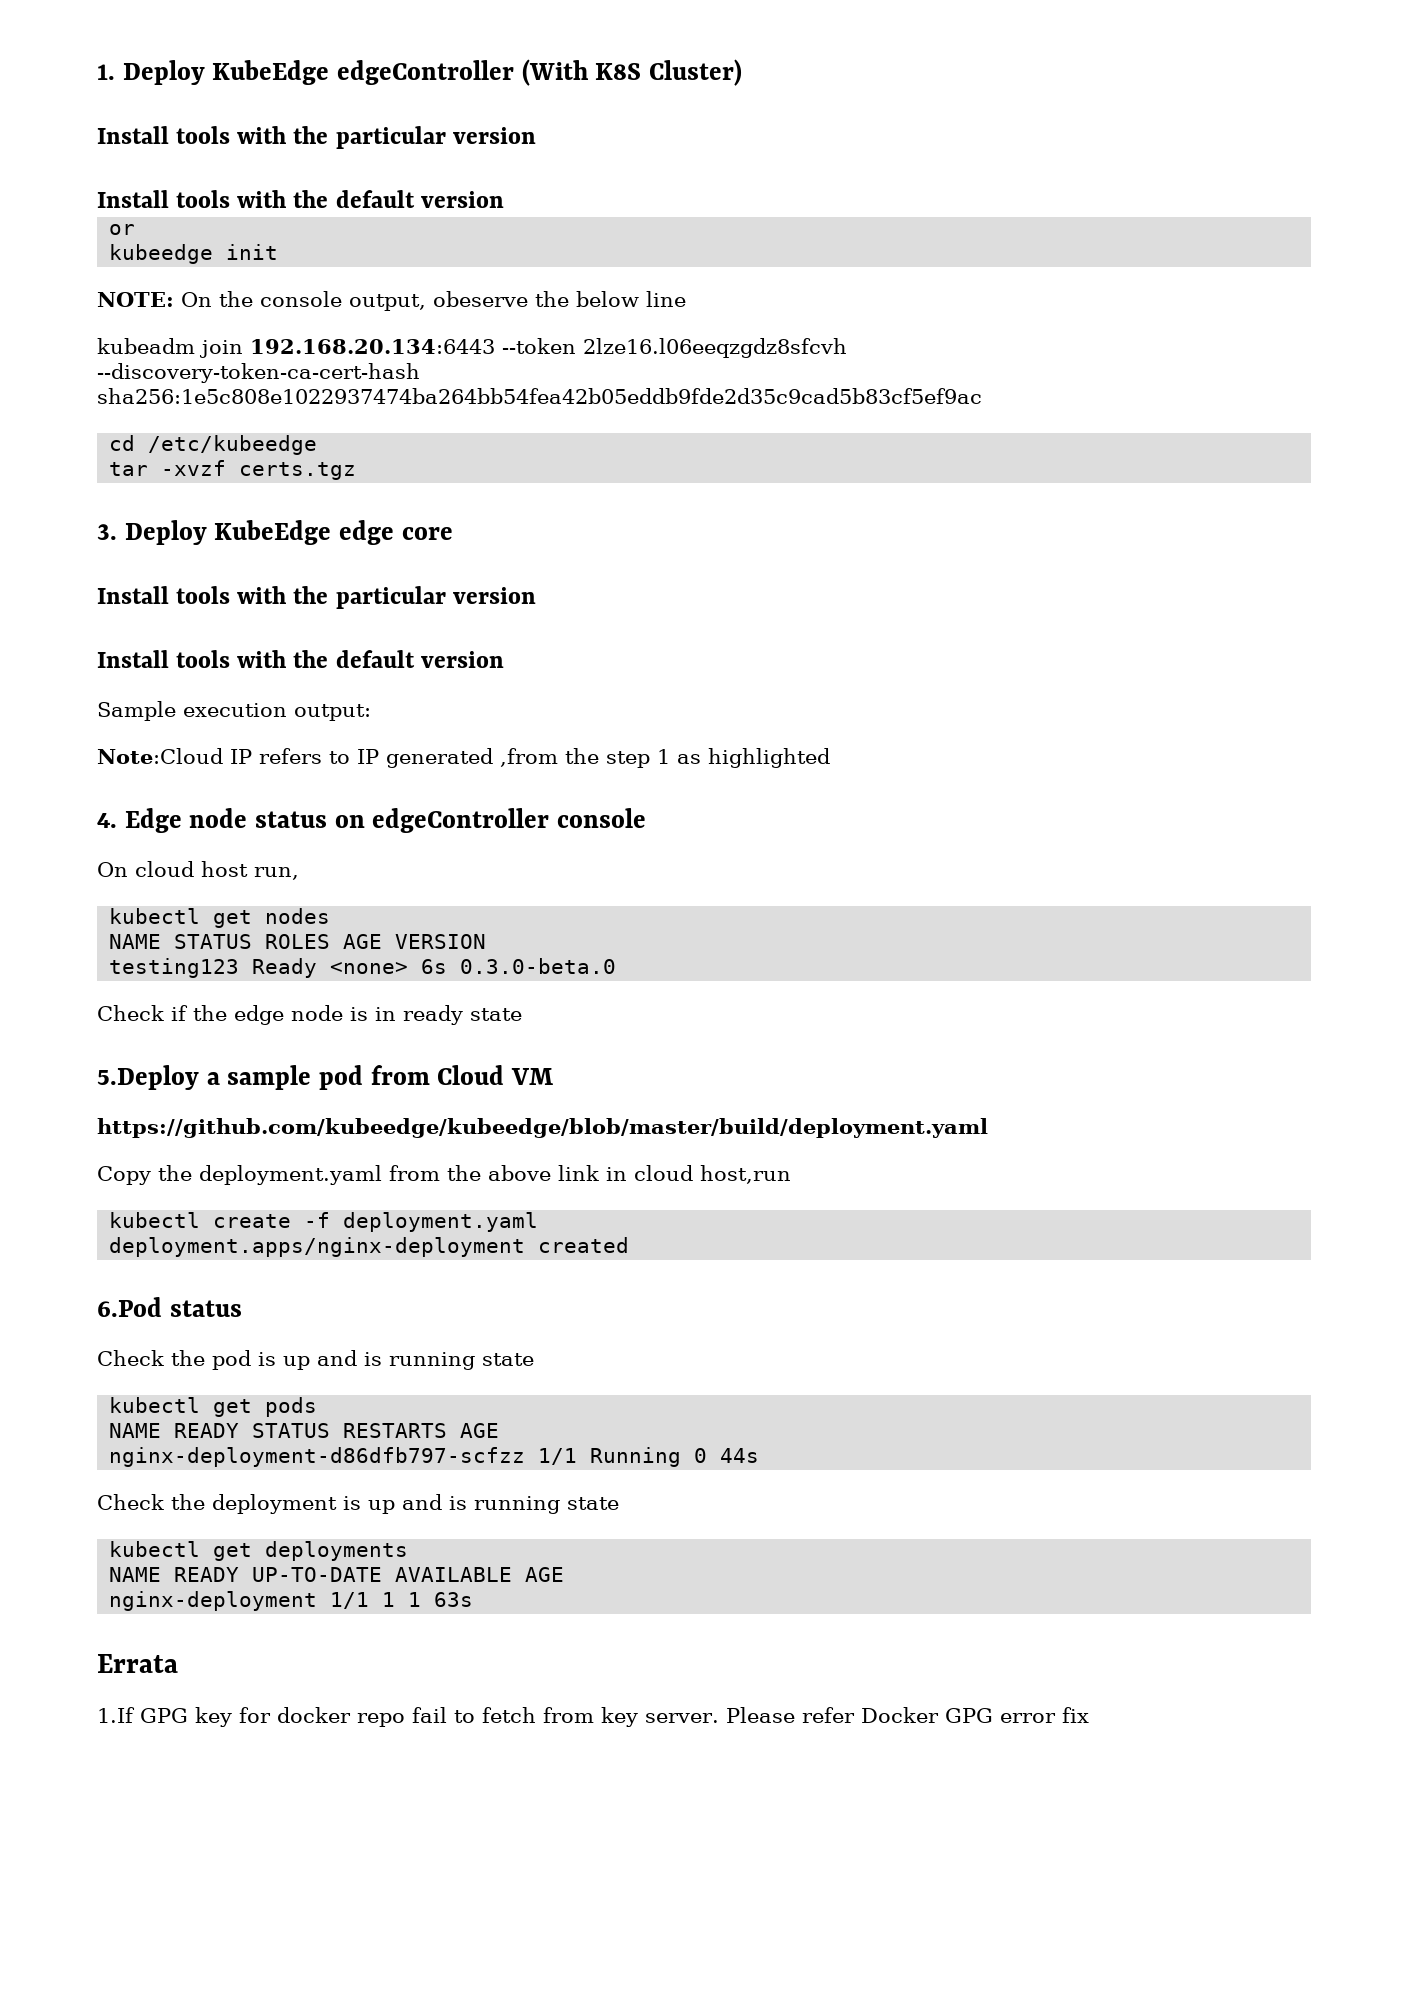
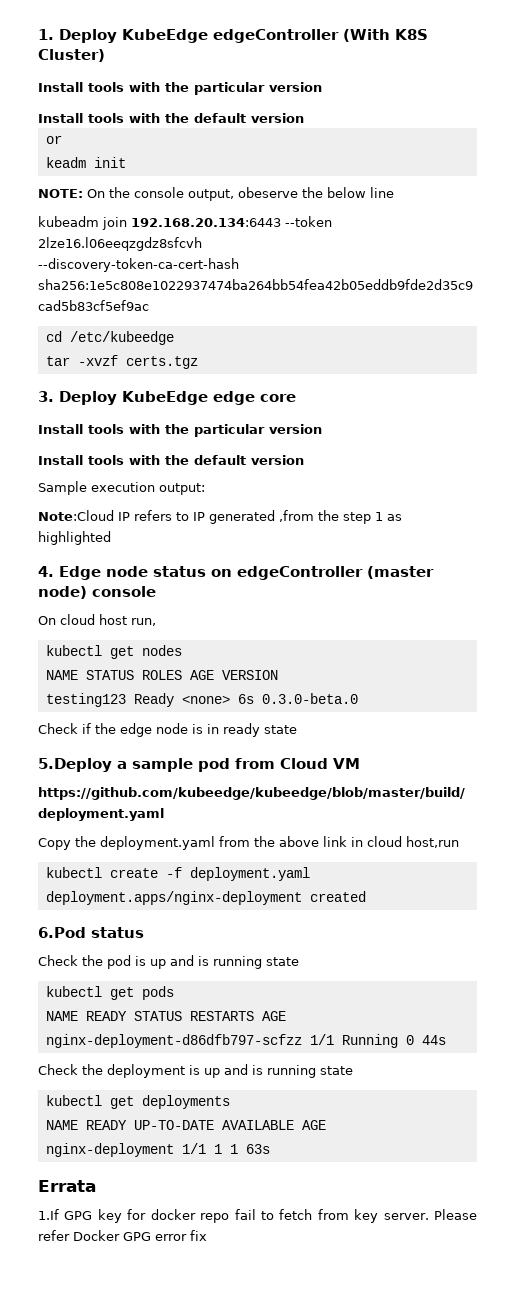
[109,244,214,264] kubeedge -> [45,157,86,168] keadm
(550, 820) none -> [367,566,434,579] [38,586,87,599] (master node)

